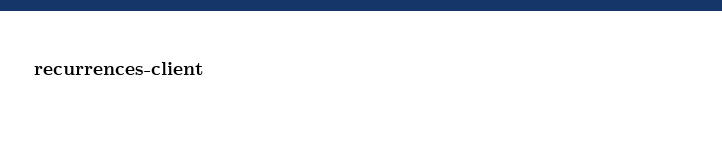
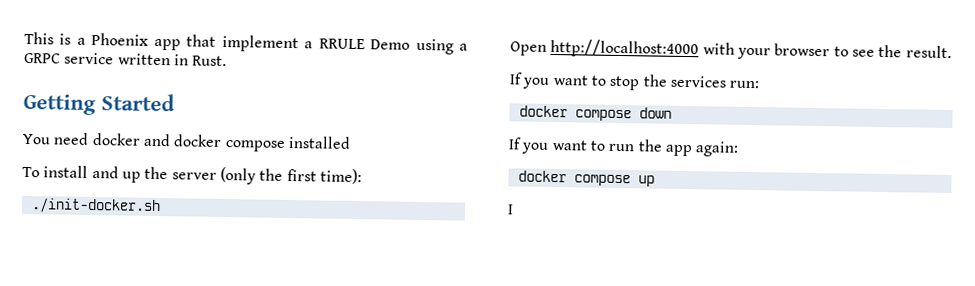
[34,62,204,75] recurrences-client -> [24,31,468,55] [24,52,228,67] [23,93,175,116] [22,132,351,152] [22,165,362,185] [30,198,161,215] [510,38,952,60] [509,72,760,91] [518,105,672,122] [508,137,740,157] [517,170,655,187] [507,204,514,215] This is a Phoenix app that implement a RRULE Demo using a GRPC service written in Rust. // Getting Started // You need docker and docker compose installed // To install and up the server (only the first time): // ./init-docker.sh // Open http://localhost:4000 with your browser to see the result. // If you want to stop the services run: // docker compose down // If you want to run the app again: // docker compose up // I

